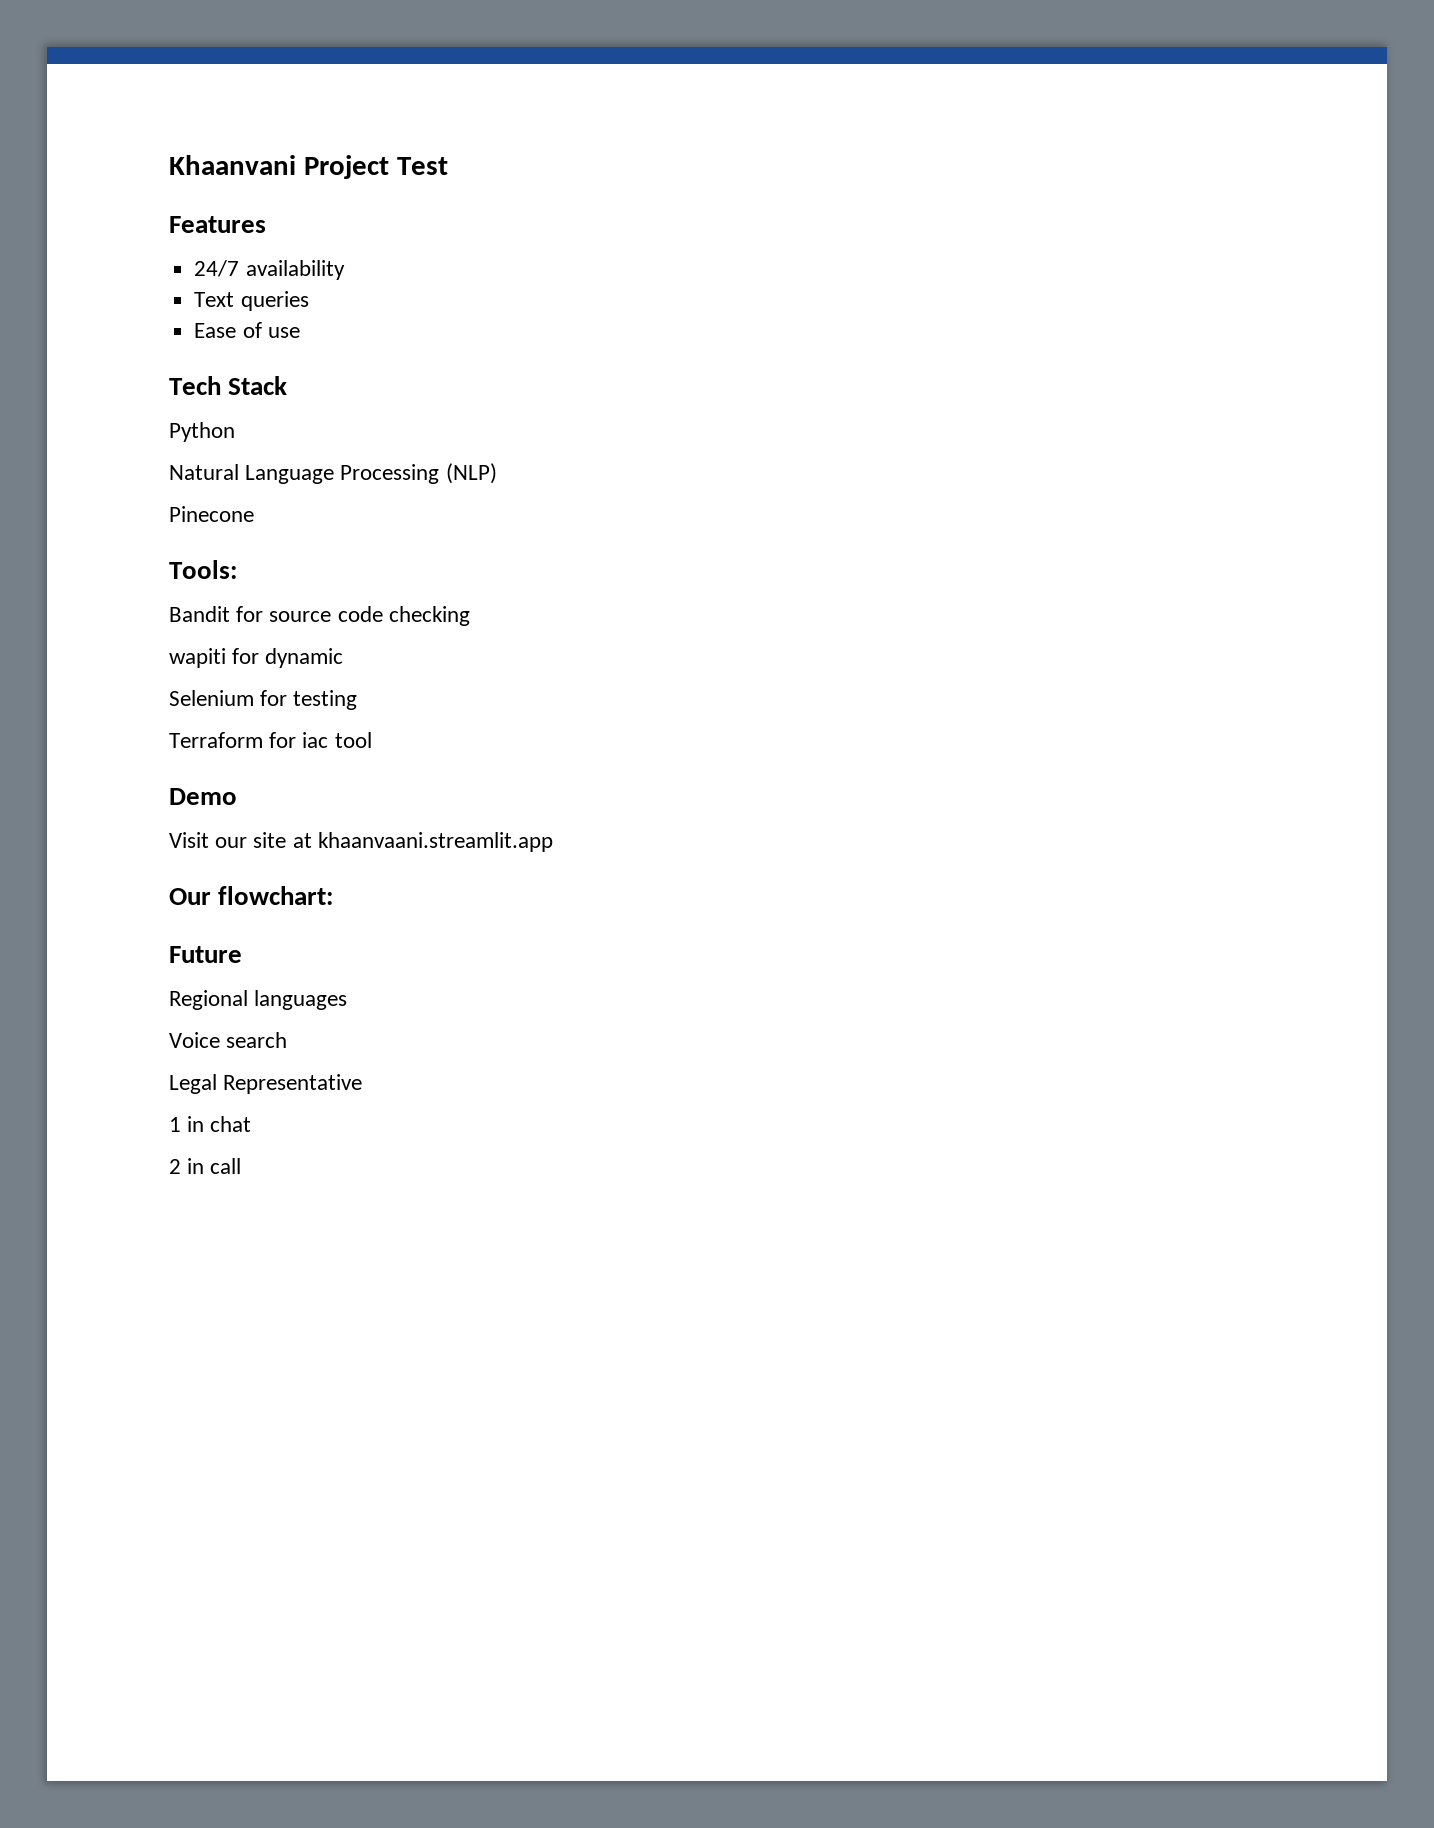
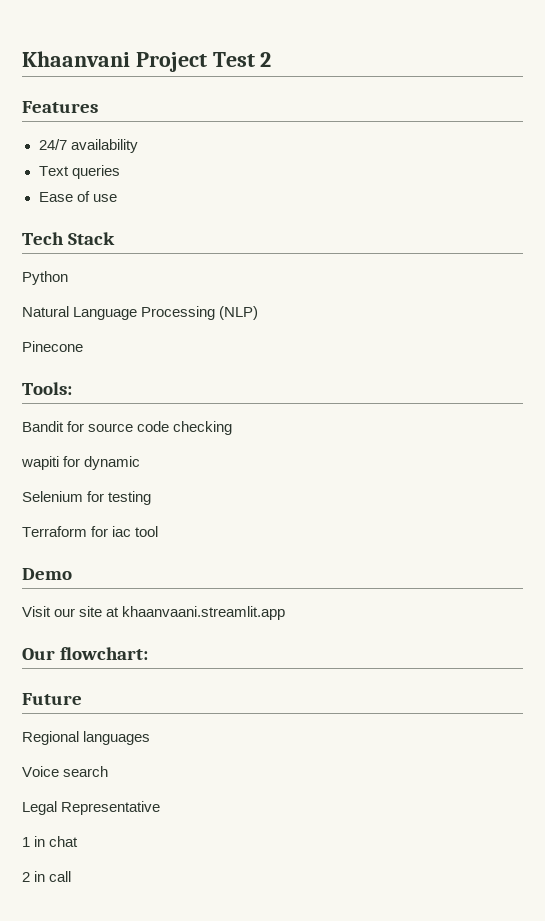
(448, 166) none -> [260,52,272,67] 2

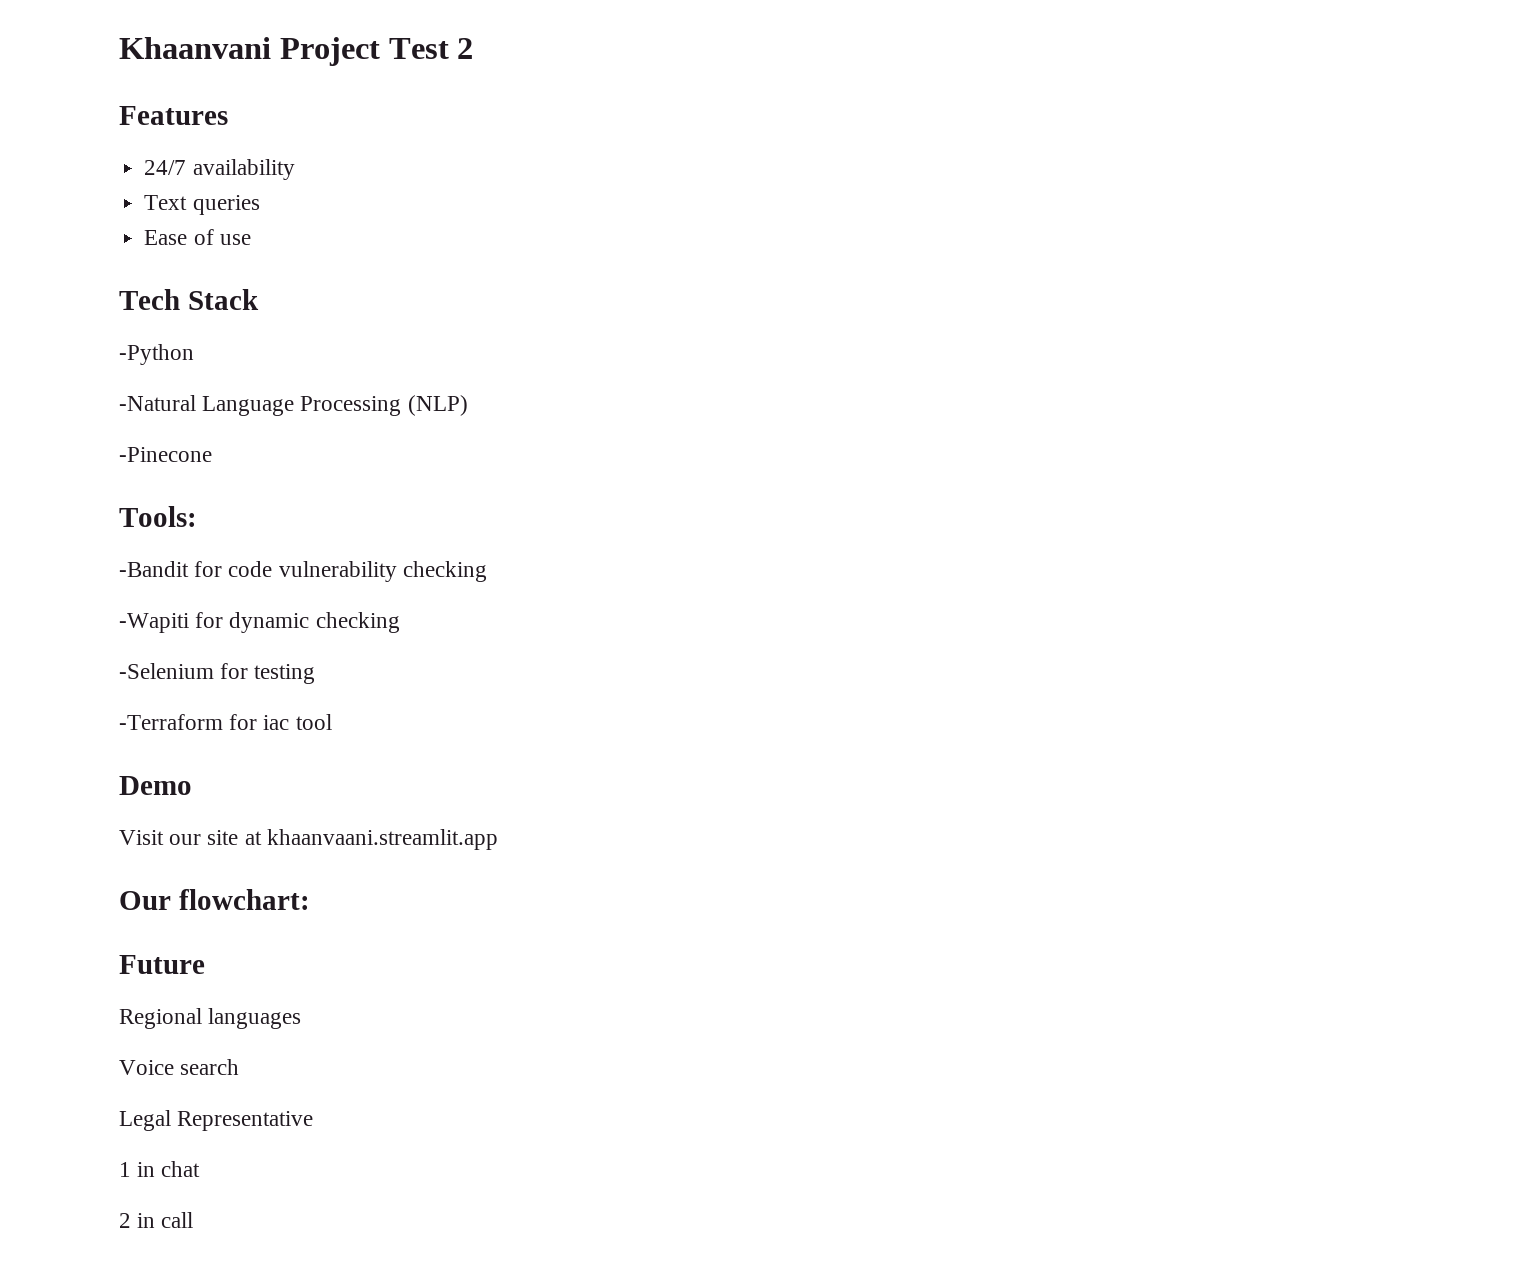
[22,271,68,285] [22,306,69,317] Python // Natural -> [119,344,194,365] [119,395,196,411] -Python // -Natural
[22,341,83,352] Pinecone -> [119,447,212,462] -Pinecone
[22,421,233,435] [21,456,59,470] Bandit for source code checking // wapiti -> [119,561,487,582] [119,613,189,633] -Bandit for code vulnerability checking // -Wapiti
[22,491,83,502] // Selenium -> [315,612,400,633] [119,663,214,679] checking // -Selenium
[22,526,87,537] Terraform -> [119,714,223,730] -Terraform

